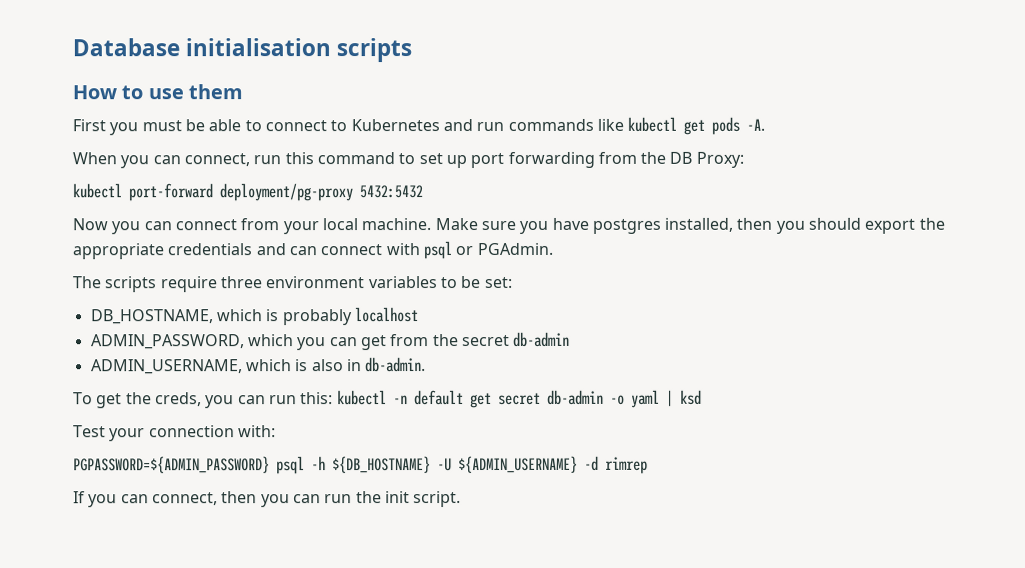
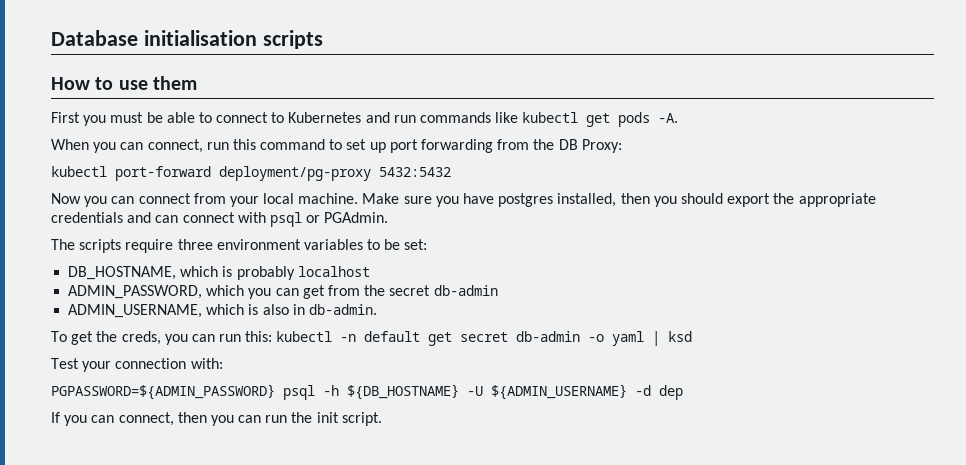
[605,456,648,474] rimrep -> [659,385,683,400] dep

